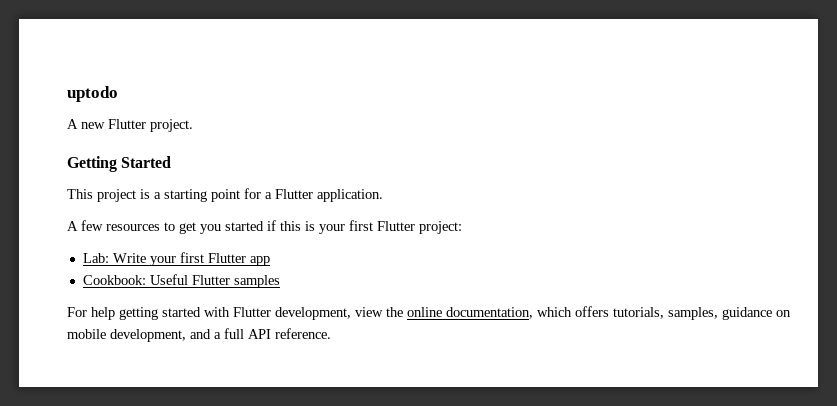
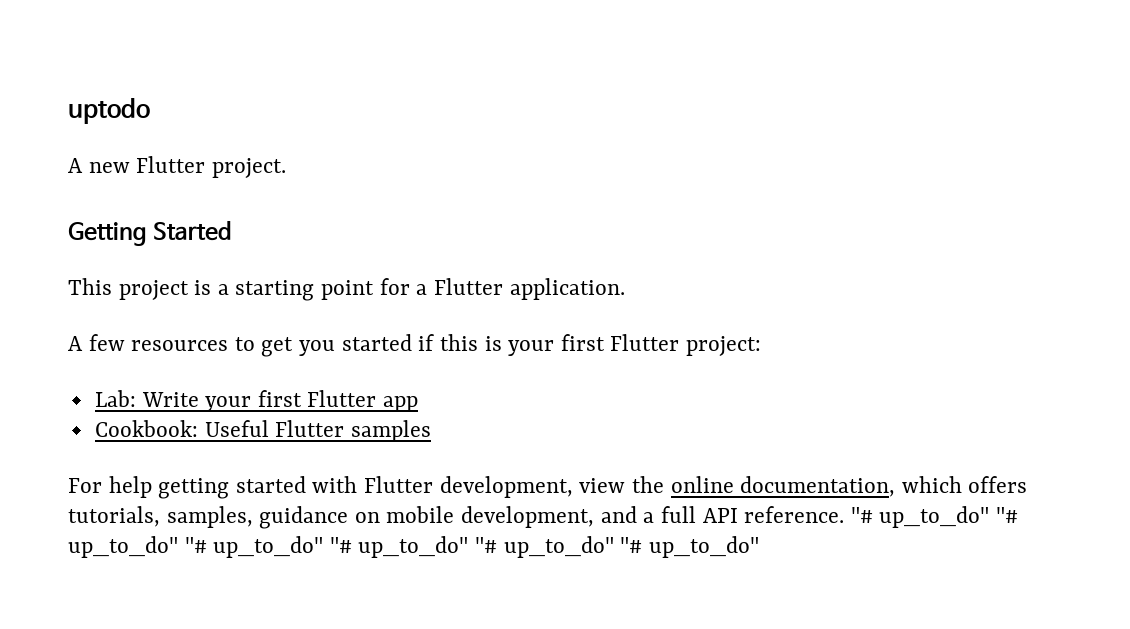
(331, 333) none -> [850,506,1018,528] [68,536,759,558] "# up_to_do" "# up_to_do" "# up_to_do" "# up_to_do" "# up_to_do" "# up_to_do"

